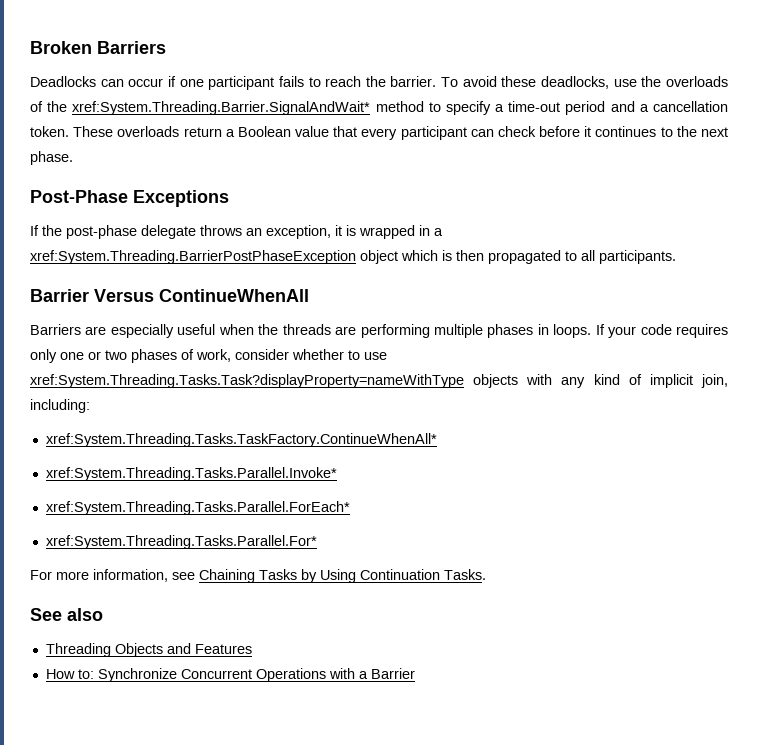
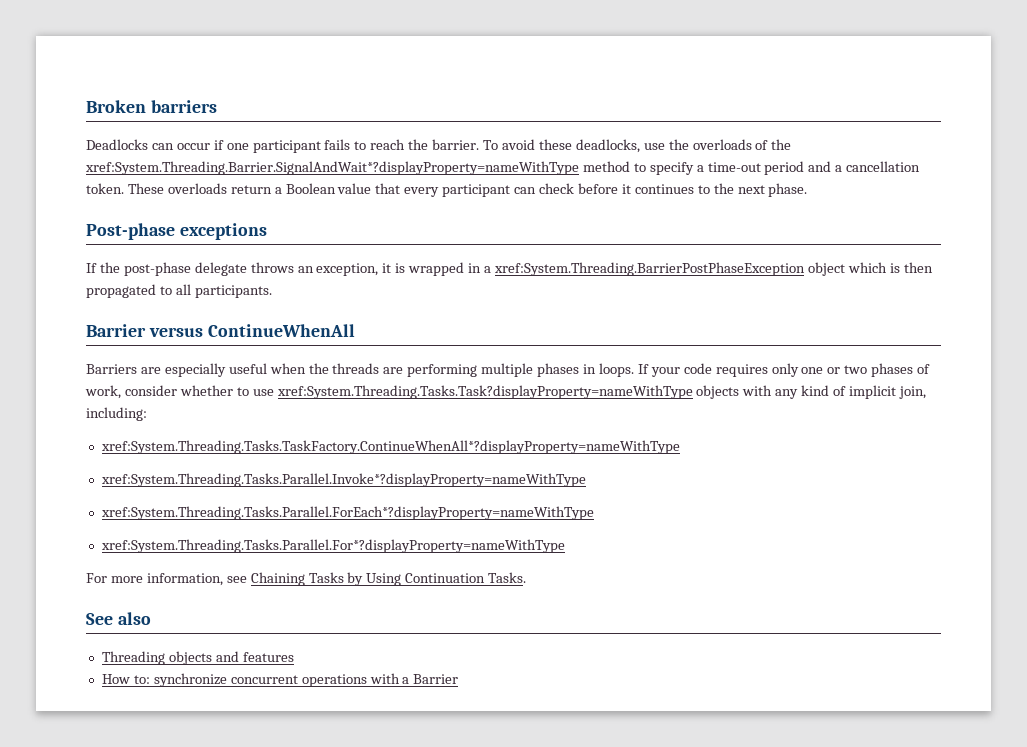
[97,41,166,54] Barriers -> [150,100,217,113] barriers
[72,101,371,115] xref:System.Threading.Barrier.SignalAndWait* -> [85,161,579,175] xref:System.Threading.Barrier.SignalAndWait*?displayProperty=nameWithType
[30,190,229,207] Post-Phase Exceptions -> [86,223,267,240] Post-phase exceptions
[94,289,154,302] Versus -> [148,327,203,337] versus
[45,433,437,447] [45,467,337,481] [45,501,350,515] [45,535,317,549] xref:System.Threading.Tasks.TaskFactory.ContinueWhenAll* // xref:System.Threading.Tasks.Parallel.Invoke* // xref:System.Threading.Tasks.Parallel.ForEach* // xref:System.Threading.Tasks.Parallel.For* -> [100,440,680,454] [100,473,586,487] [100,506,594,520] [100,539,565,553] xref:System.Threading.Tasks.TaskFactory.ContinueWhenAll*?displayProperty=nameWithType // xref:System.Threading.Tasks.Parallel.Invoke*?displayProperty=nameWithType // xref:System.Threading.Tasks.Parallel.ForEach*?displayProperty=nameWithType // xref:System.Threading.Tasks.Parallel.For*?displayProperty=nameWithType
[114,643,252,657] Objects and Features -> [168,651,294,665] objects and features
[97,668,326,682] Synchronize Concurrent Operations -> [153,673,367,687] synchronize concurrent operations

